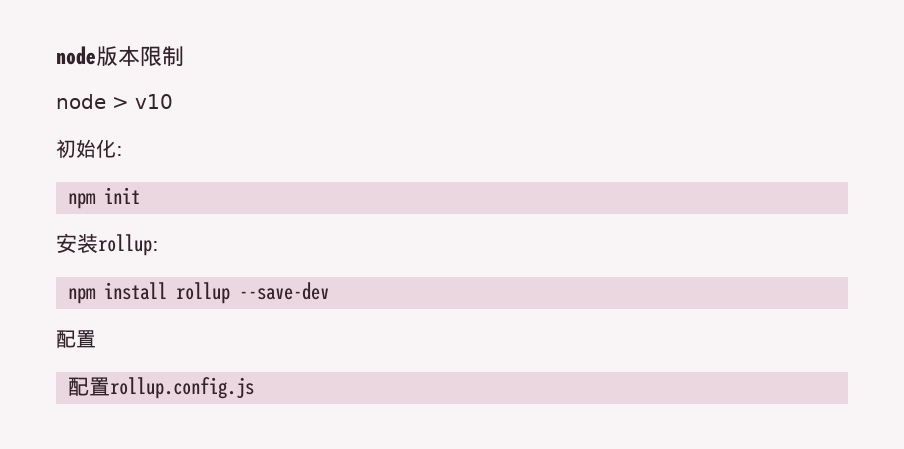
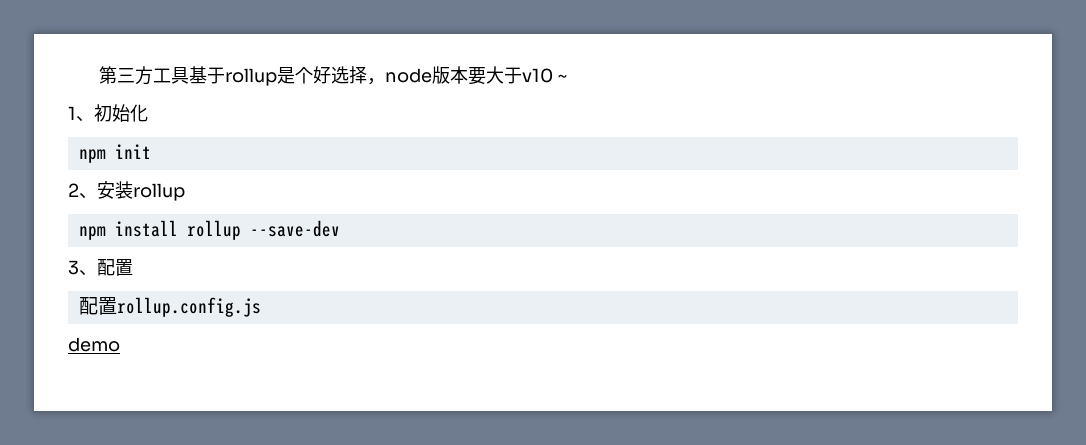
[56,46,184,67] [56,94,173,109] node版本限制 // node > v10 // -> [98,66,567,86] [68,106,94,122] 第三方工具基于rollup是个好选择，node版本要大于v10 ~ // 1、
[116,146,123,156] : -> (148, 113) none
[56,233,159,256] 安装rollup: -> [68,181,185,201] 2、安装rollup
(329, 291) none -> [68,260,97,276] 3、
(254, 388) none -> [68,337,120,352] // demo

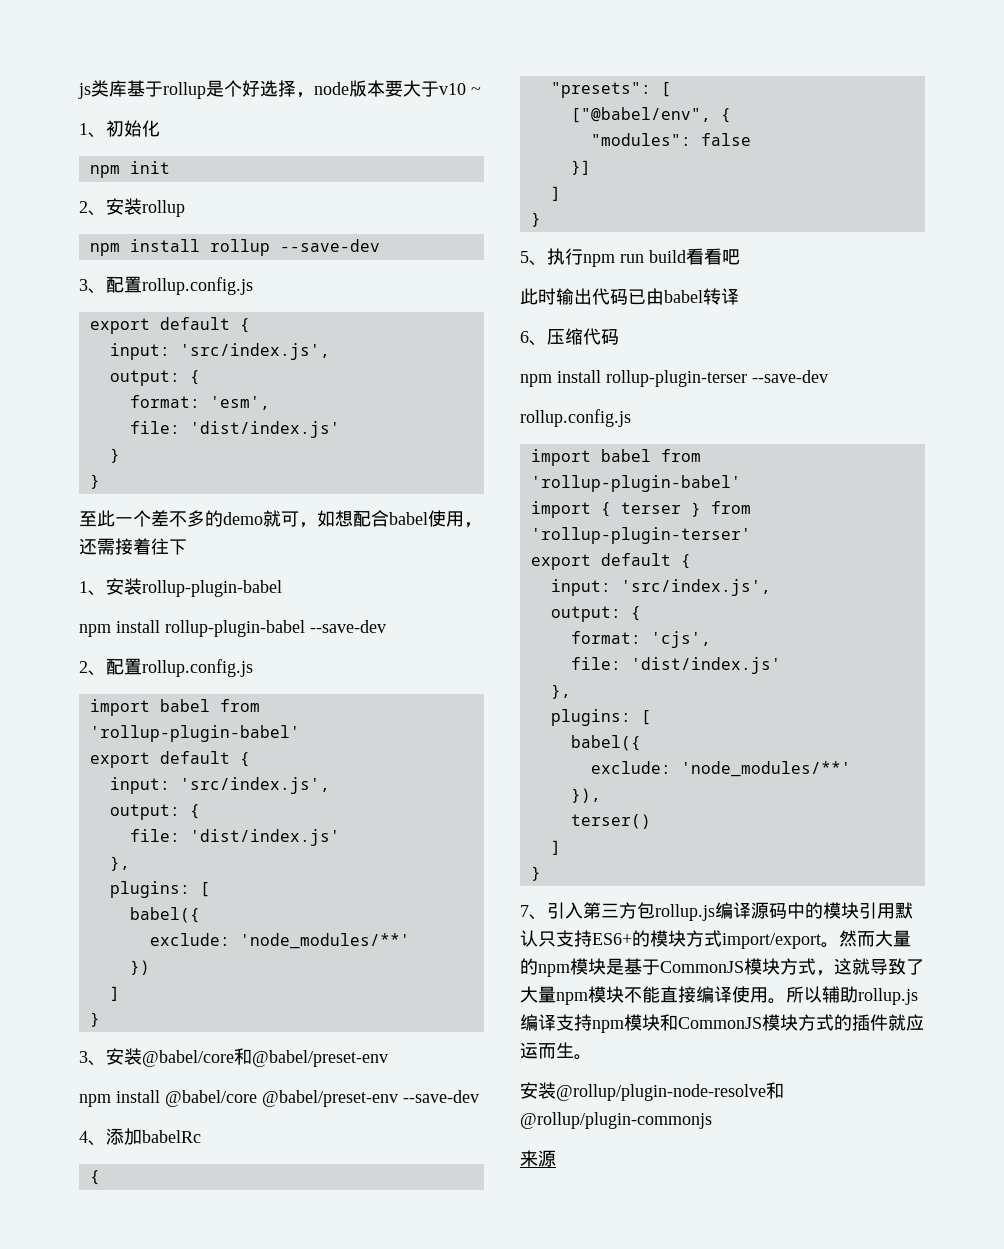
[98,66,189,85] 第三方工具 -> [78,80,127,99] js类库
[78,297,261,317] [68,337,120,352] // 配置rollup.config.js // demo -> [142,277,253,295] [89,317,250,334] [109,343,330,360] [109,370,200,386] [129,395,270,410] [129,421,340,438] [109,448,120,463] [89,474,100,489] [79,510,482,528] [79,538,187,555] [79,578,282,597] [79,620,386,637] [79,658,253,677] [89,699,260,716] [89,725,300,742] [89,751,250,768] [109,777,330,794] [109,804,200,820] [129,829,340,846] [109,856,130,871] [109,881,210,898] [129,907,200,923] [149,933,410,949] [129,960,150,975] [109,986,120,1001] [89,1012,100,1027] [79,1048,388,1067] [79,1090,479,1107] [79,1128,201,1146] [89,1170,100,1185] [550,82,671,98] [570,107,731,123] [590,133,751,146] [570,160,591,175] [550,186,561,201] [530,212,541,227] [520,248,740,267] [520,288,739,305] [520,328,619,346] [520,370,828,387] [520,409,631,427] [530,449,701,466] [530,475,741,492] [530,501,751,518] [530,527,751,544] [530,553,691,570] [550,579,771,596] [550,606,641,622] [570,631,711,648] [570,657,781,674] [550,684,571,699] [550,709,651,726] [570,735,641,751] [590,761,851,777] [570,788,601,803] [570,814,651,829] [550,840,561,855] [530,866,541,881] [520,902,913,921] [520,930,911,949] [520,958,924,977] [520,986,918,1005] [520,1014,924,1033] [520,1042,592,1060] [520,1082,784,1101] [520,1112,712,1129] [520,1150,556,1167] rollup.config.js // export default { // input: 'src/index.js', // output: { // format: 'esm', // file: 'dist/index.js' // } // } // 至此一个差不多的demo就可，如想配合babel使用，还需接着往下 // 1、安装rollup-plugin-babel // npm install rollup-plugin-babel --save-dev // 2、配置rollup.config.js // import babel from 'rollup-plugin-babel' // export default { // input: 'src/index.js', // output: { // file: 'dist/index.js' // }, // plugins: [ // babel({ // exclude: 'node_modules/**' // }) // ] // } // 3、安装@babel/core和@babel/preset-env // npm install @babel/core @babel/preset-env --save-dev // 4、添加babelRc // { // "presets": [ // ["@babel/env", { // "modules": false // }] // ] // } // 5、执行npm run build看看吧 // 此时输出代码已由babel转译 // 6、压缩代码 // npm install rollup-plugin-terser --save-dev // rollup.config.js // import babel from 'rollup-plugin-babel' // import { terser } from 'rollup-plugin-terser' // export default { // input: 'src/index.js', // output: { // format: 'cjs', // file: 'dist/index.js' // }, // plugins: [ // babel({ // exclude: 'node_modules/**' // }), // terser() // ] // } // 7、引入第三方包rollup.js编译源码中的模块引用默认只支持ES6+的模块方式import/export。然而大量的npm模块是基于CommonJS模块方式，这就导致了大量npm模块不能直接编译使用。所以辅助rollup.js编译支持npm模块和CommonJS模块方式的插件就应运而生。 // 安装@rollup/plugin-node-resolve和@rollup/plugin-commonjs // 来源

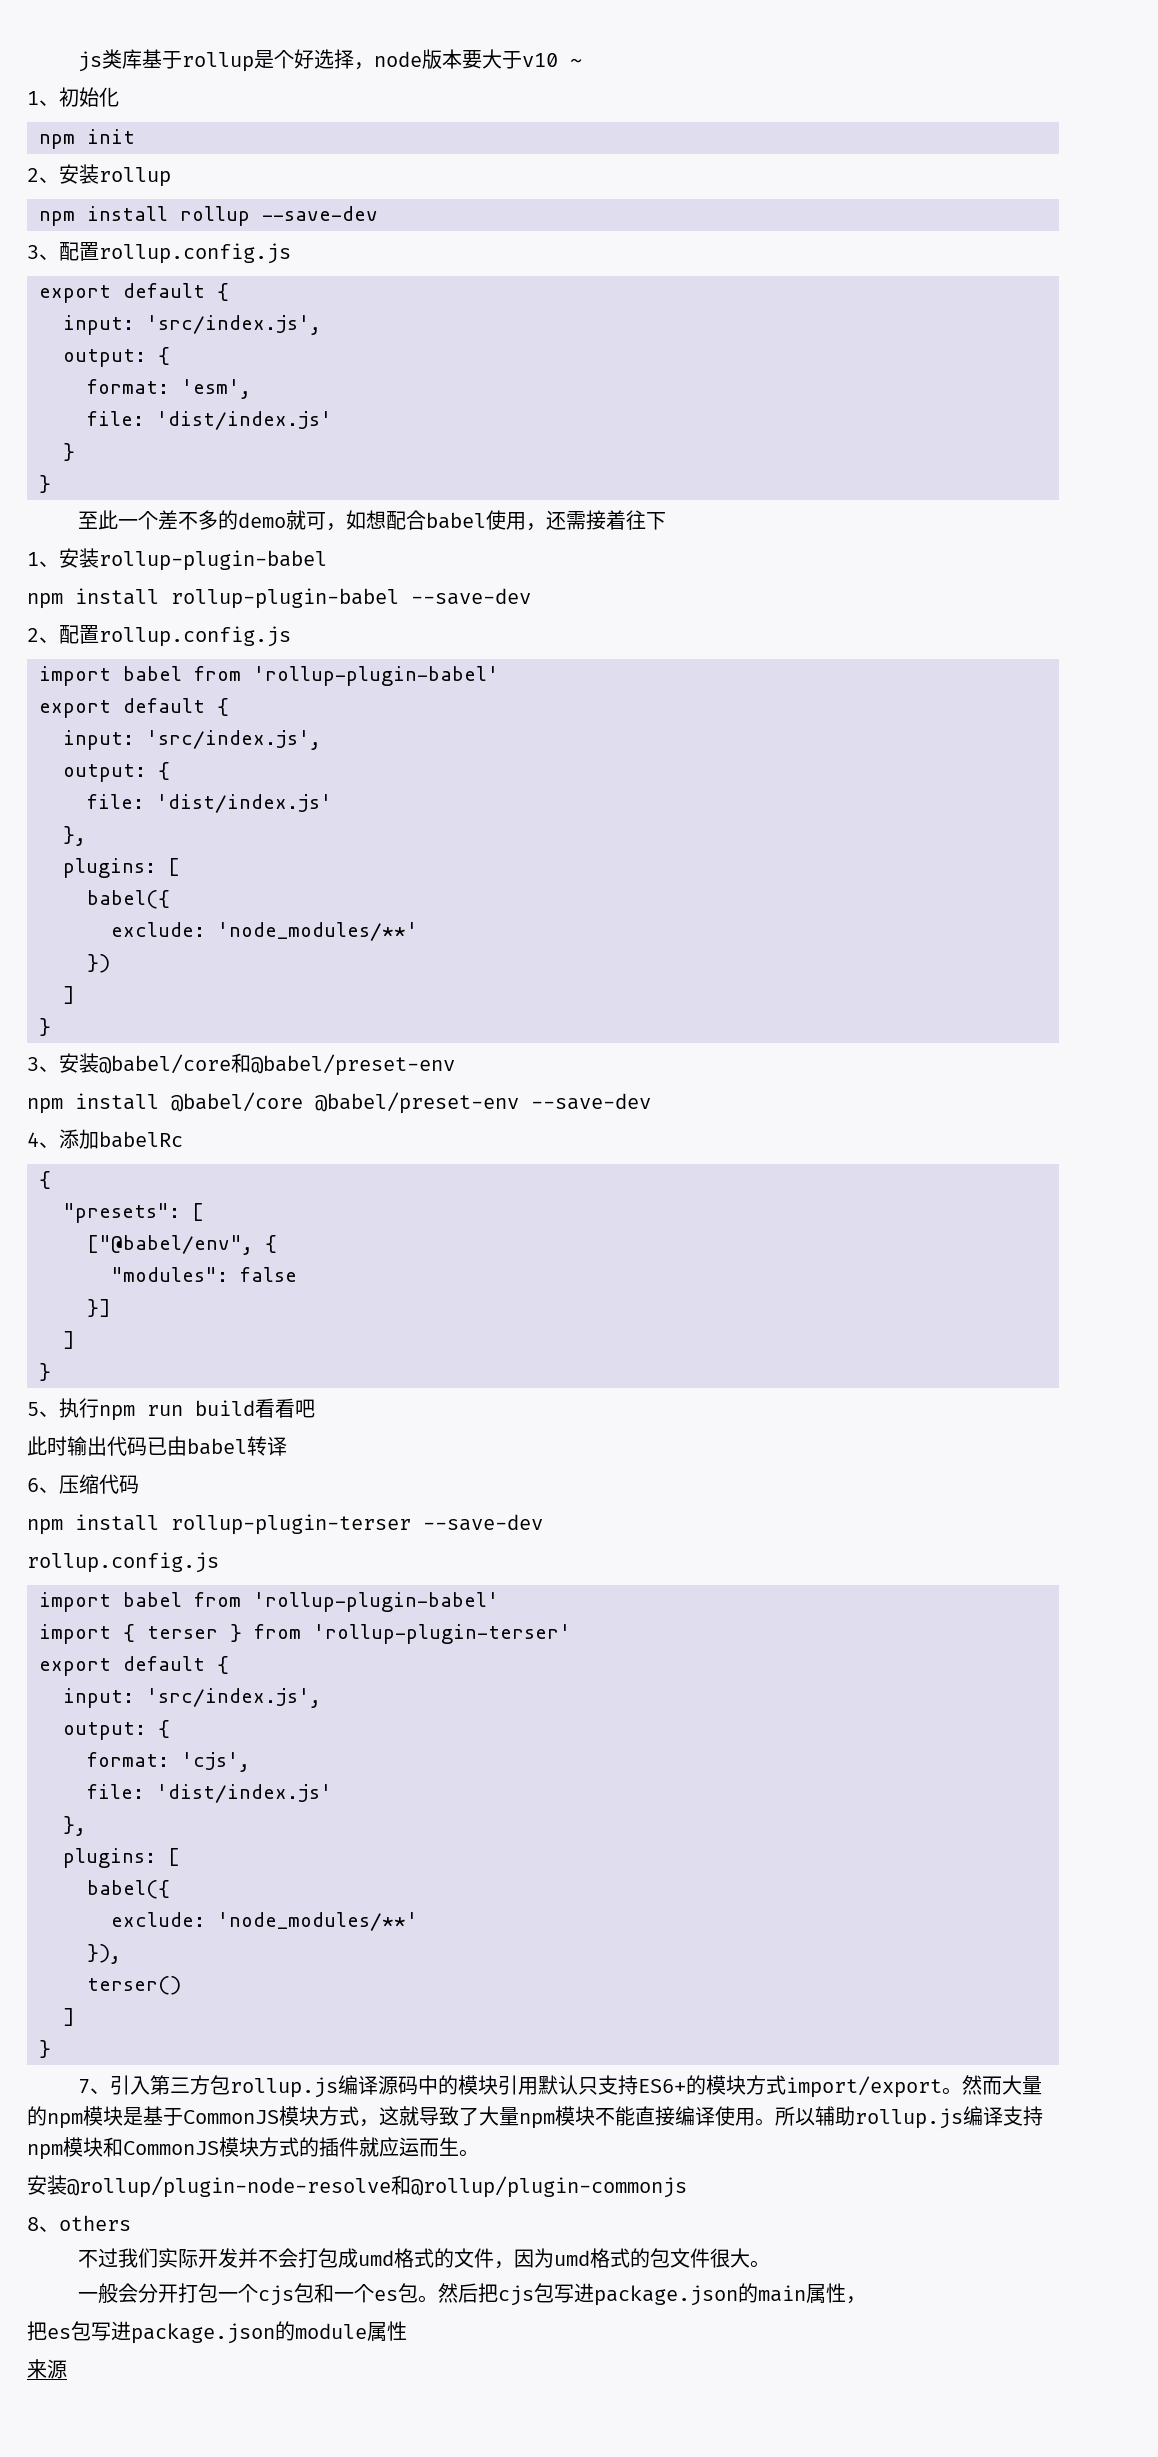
(712, 1120) none -> [27,2215,131,2232] [78,2248,771,2269] [78,2283,867,2306] [27,2321,407,2344] // 8、others // 不过我们实际开发并不会打包成umd格式的文件，因为umd格式的包文件很大。 // 一般会分开打包一个cjs包和一个es包。然后把cjs包写进package.json的main属性， // 把es包写进package.json的module属性

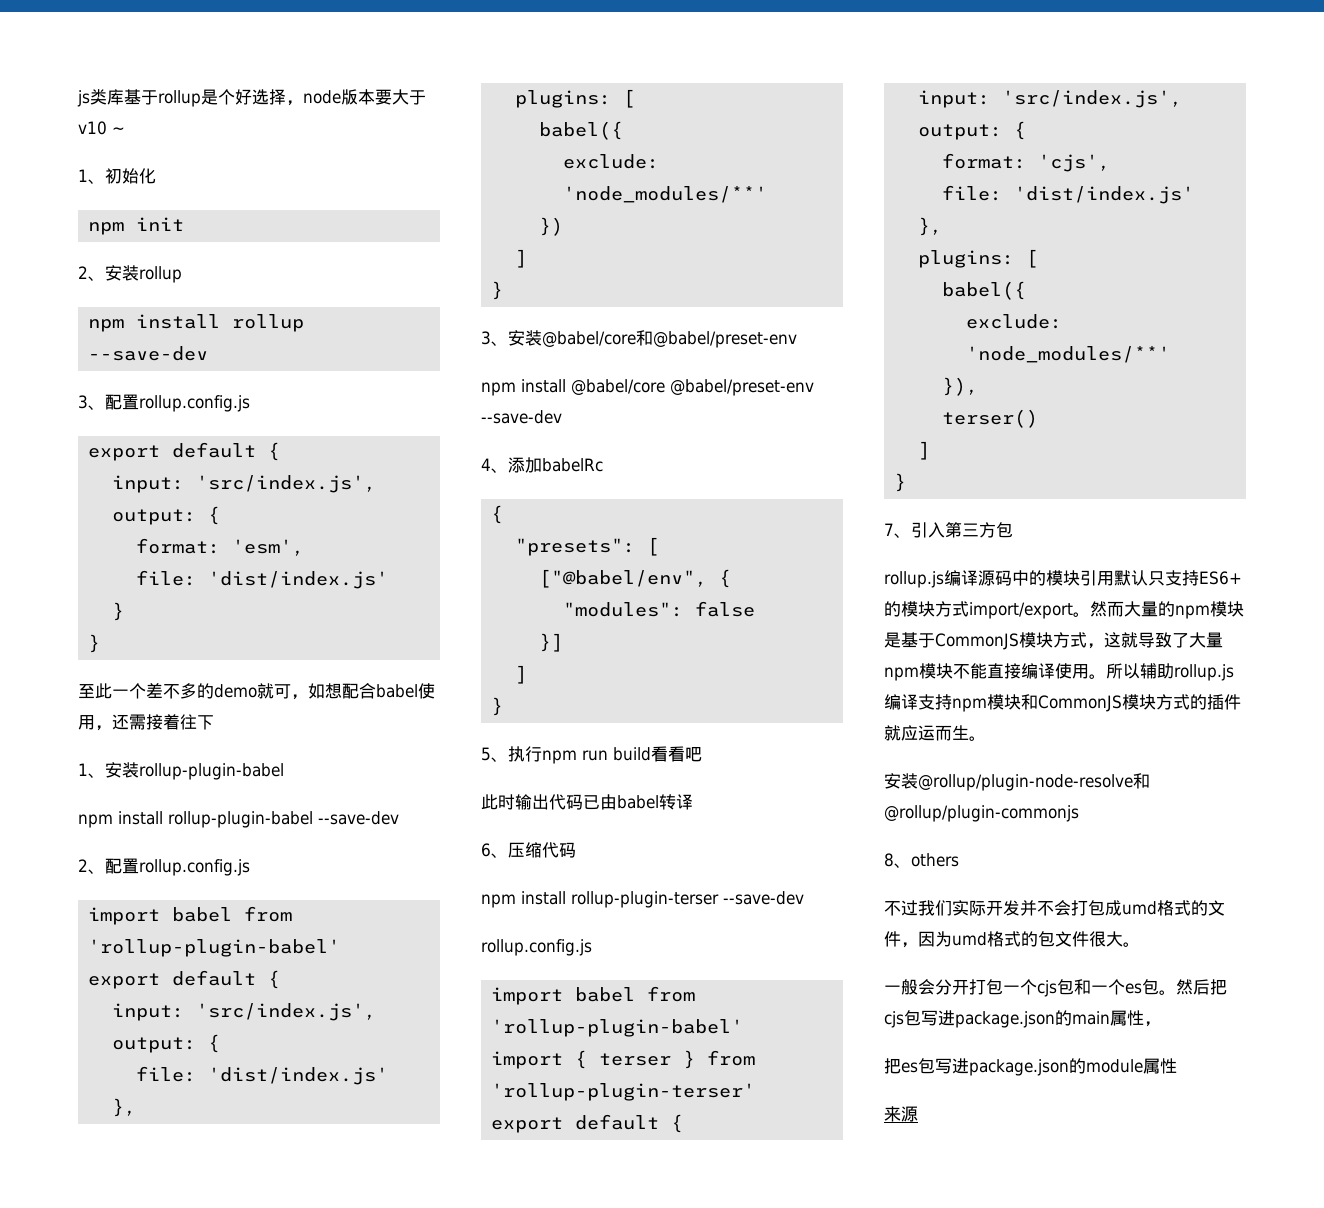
(231, 2085) none -> (1013, 530) //

